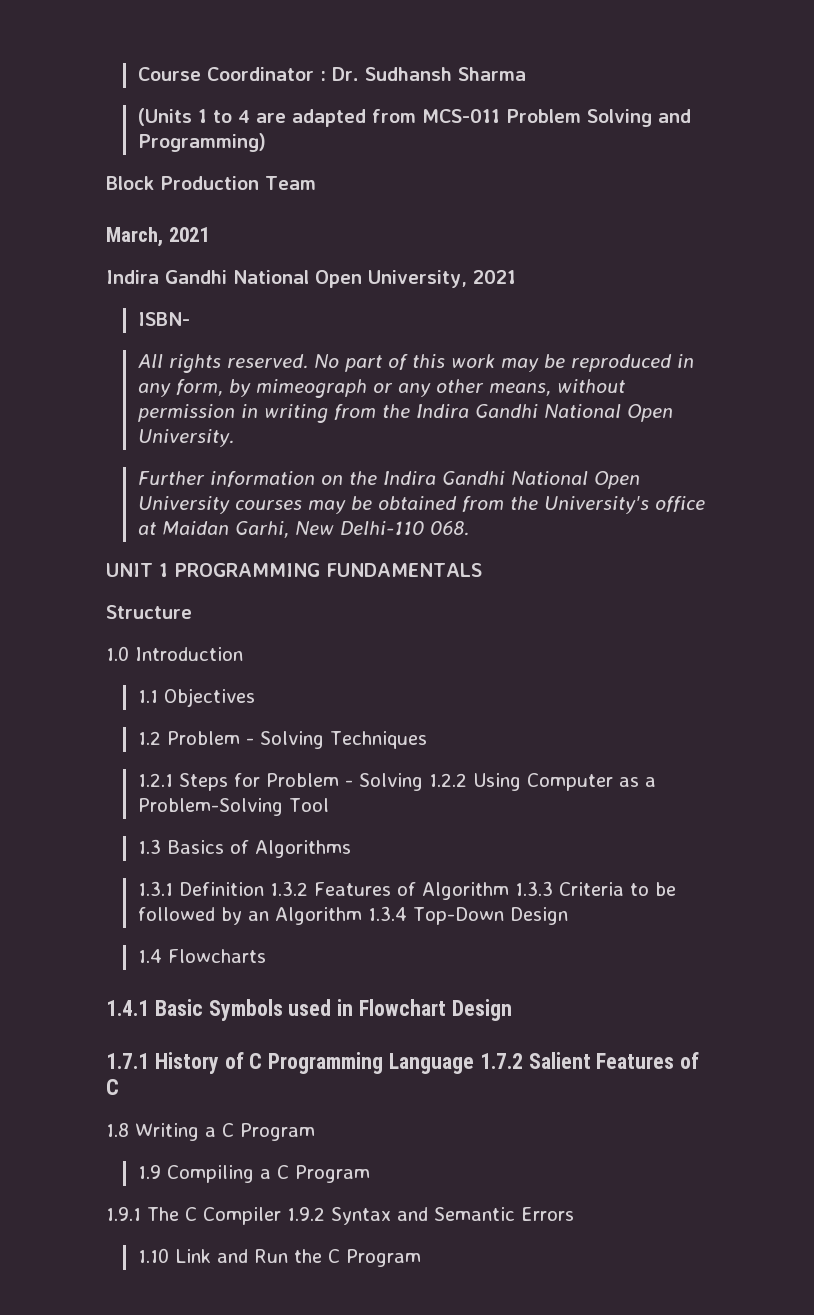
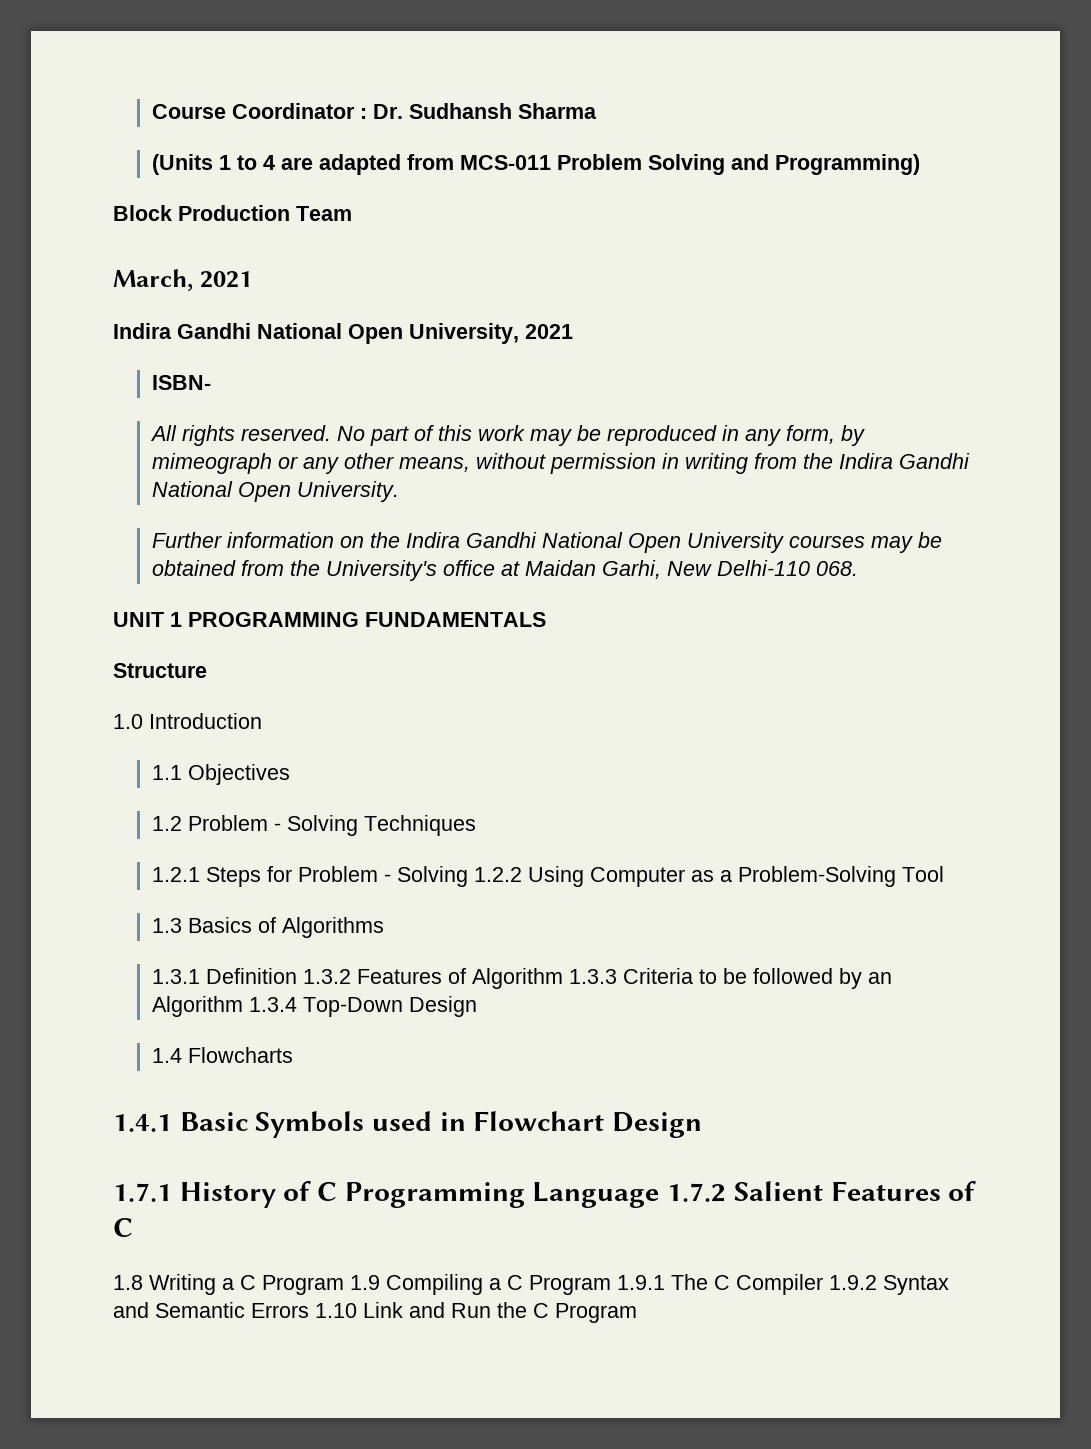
(315, 1132) // -> (344, 1285) none
(370, 1174) // -> (611, 1285) none
(574, 1214) // -> (309, 1310) none

